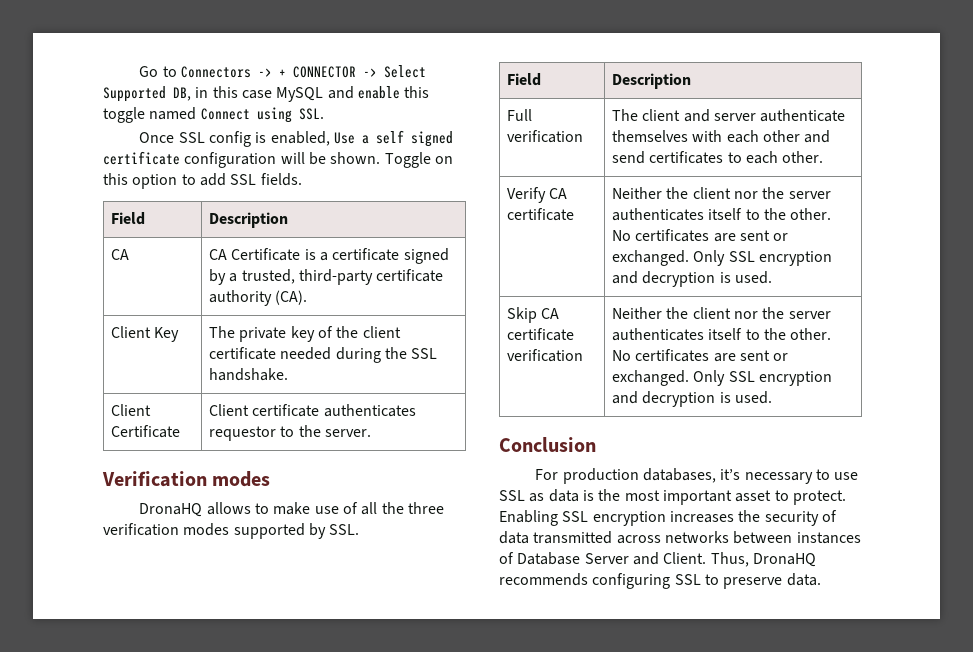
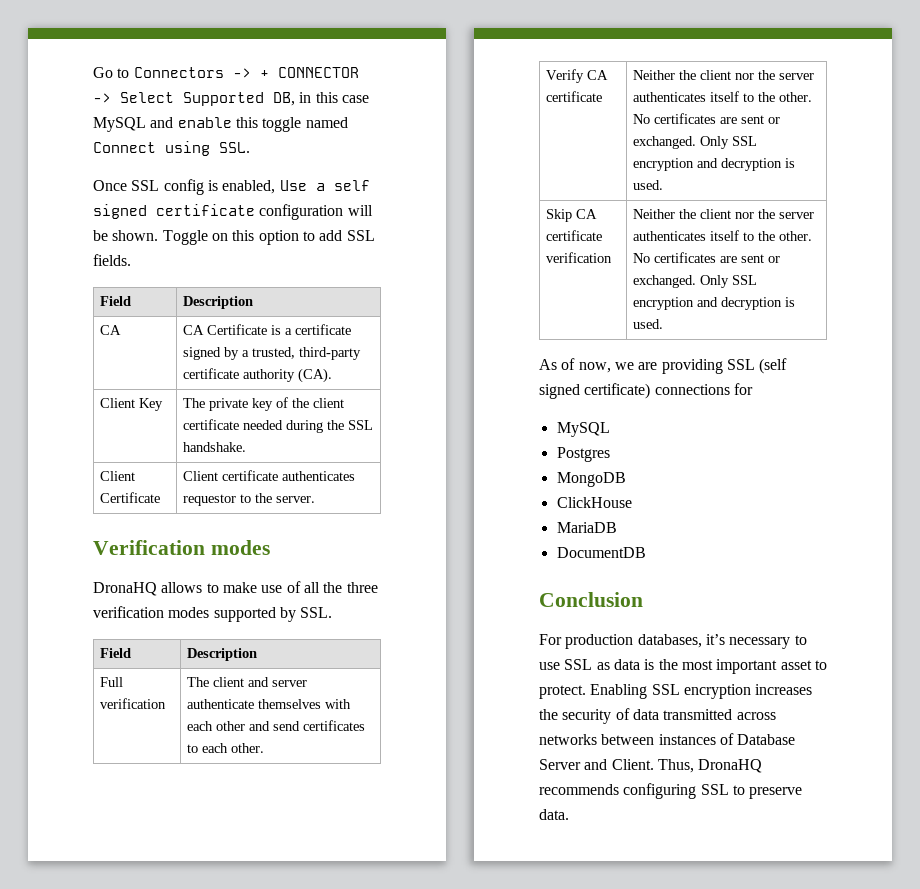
(773, 397) none -> [539,358,788,374] [539,383,753,399] [556,422,610,437] [556,447,610,462] [556,472,626,487] [556,497,632,508] [556,522,617,533] [556,547,646,558] // As of now, we are providing SSL (self signed certificate) connections for // MySQL // Postgres // MongoDB // ClickHouse // MariaDB // DocumentDB

